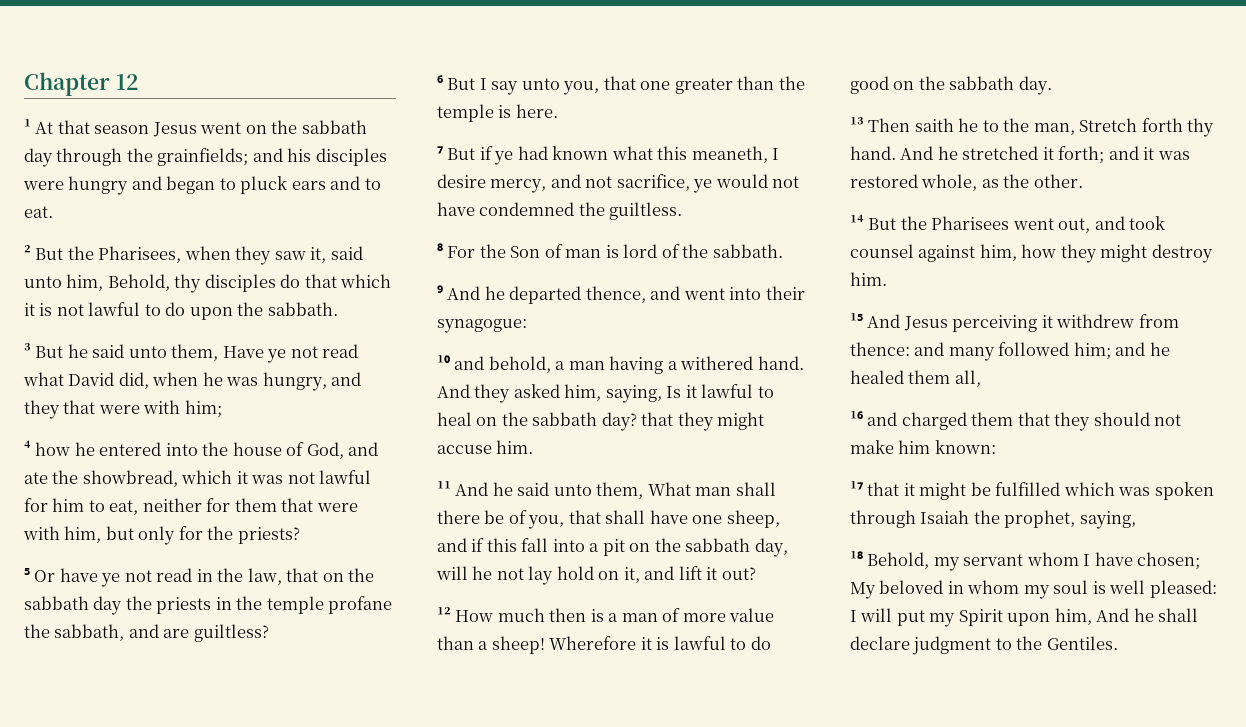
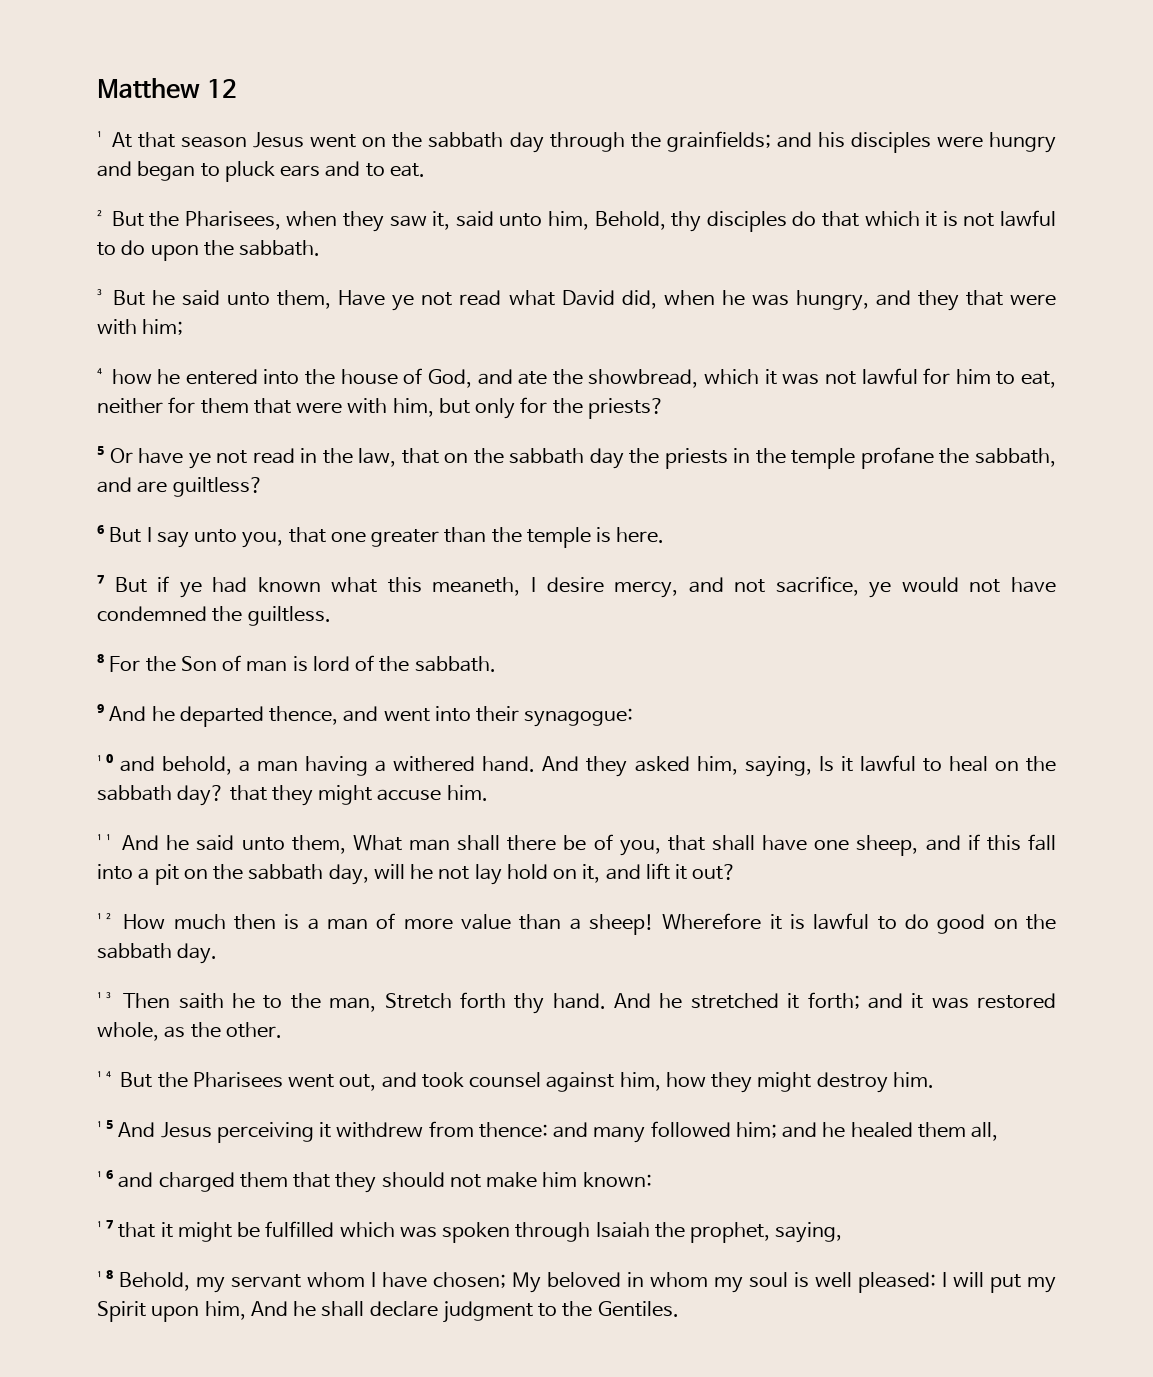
[24,72,110,96] Chapter -> [97,78,200,99] Matthew

